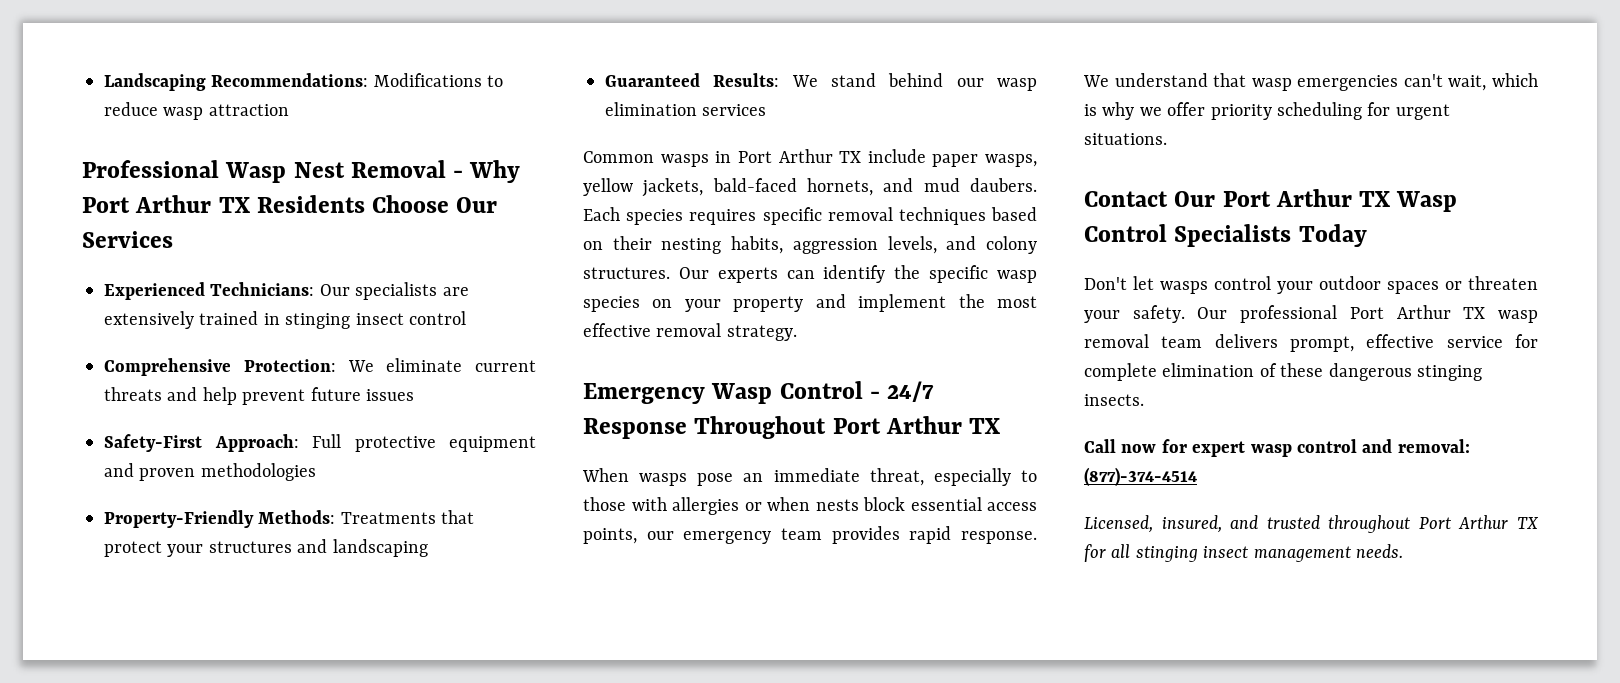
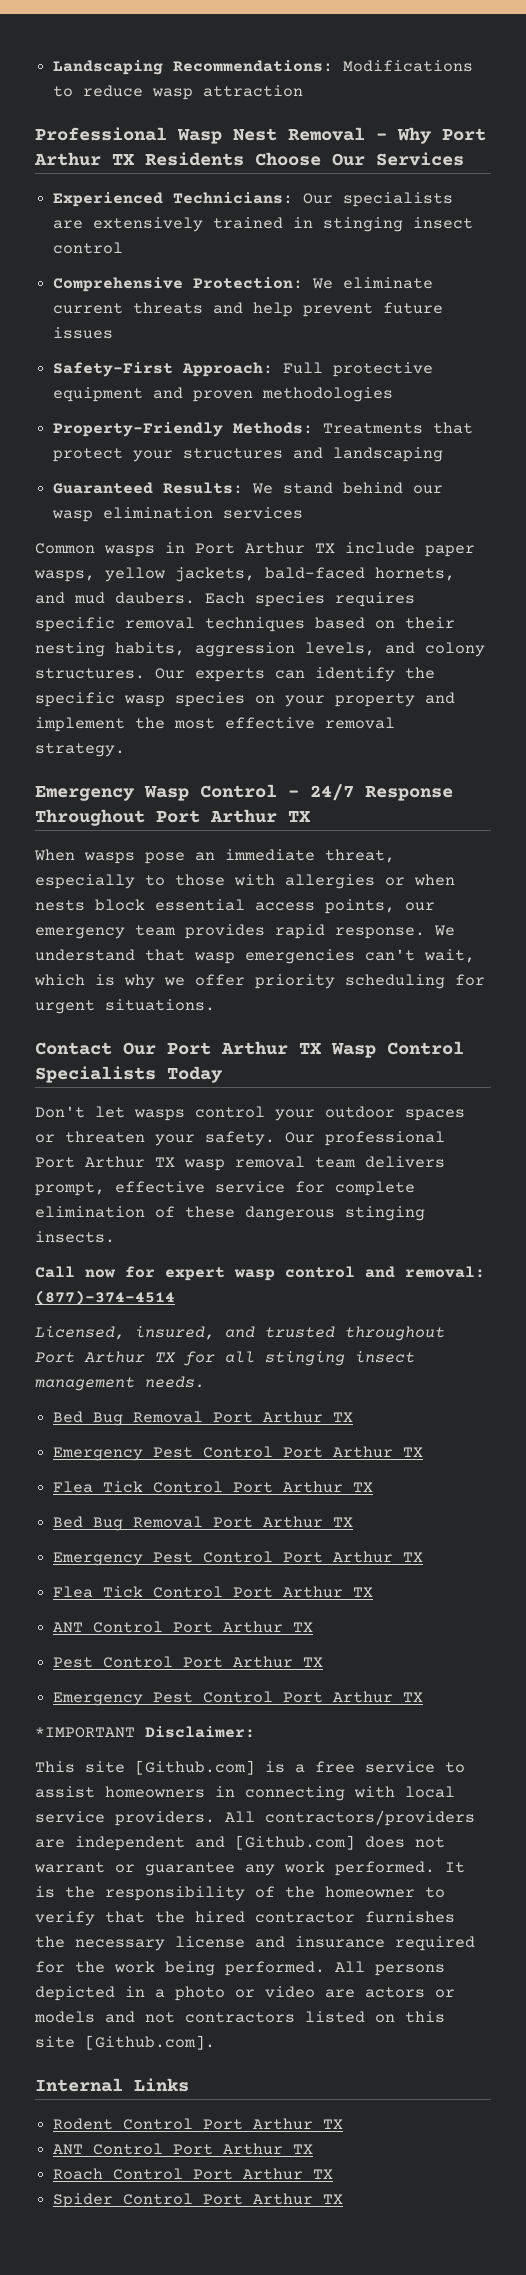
(1403, 551) none -> [53,1411,354,1426] [53,1446,424,1461] [53,1481,374,1493] [53,1516,354,1531] [53,1551,424,1566] [53,1586,374,1598] [53,1621,314,1633] [53,1656,324,1668] [53,1691,424,1706] [35,1726,255,1738] [35,1760,465,1775] [35,1786,455,1801] [35,1810,475,1826] [35,1835,445,1851] [34,1861,465,1876] [35,1886,445,1901] [35,1911,455,1926] [35,1936,475,1951] [35,1961,445,1976] [35,1986,455,2001] [34,2011,445,2023] [35,2035,215,2050] [35,2078,189,2092] [53,2118,344,2130] [53,2143,314,2155] [53,2168,334,2180] [53,2193,344,2208] // Bed Bug Removal Port Arthur TX // Emergency Pest Control Port Arthur TX // Flea Tick Control Port Arthur TX // Bed Bug Removal Port Arthur TX // Emergency Pest Control Port Arthur TX // Flea Tick Control Port Arthur TX // ANT Control Port Arthur TX // Pest Control Port Arthur TX // Emergency Pest Control Port Arthur TX // *IMPORTANT Disclaimer: // This site [Github.com] is a free service to assist homeowners in connecting with local service providers. All contractors/providers are independent and [Github.com] does not warrant or guarantee any work performed. It is the responsibility of the homeowner to verify that the hired contractor furnishes the necessary license and insurance required for the work being performed. All persons depicted in a photo or video are actors or models and not contractors listed on this site [Github.com]. // Internal Links // Rodent Control Port Arthur TX // ANT Control Port Arthur TX // Roach Control Port Arthur TX // Spider Control Port Arthur TX

